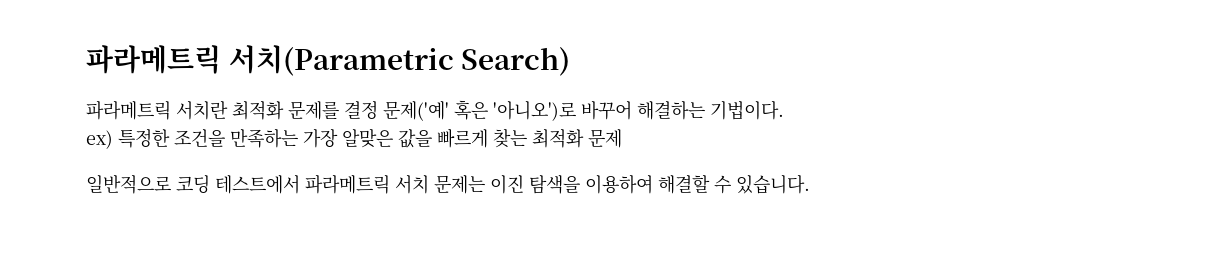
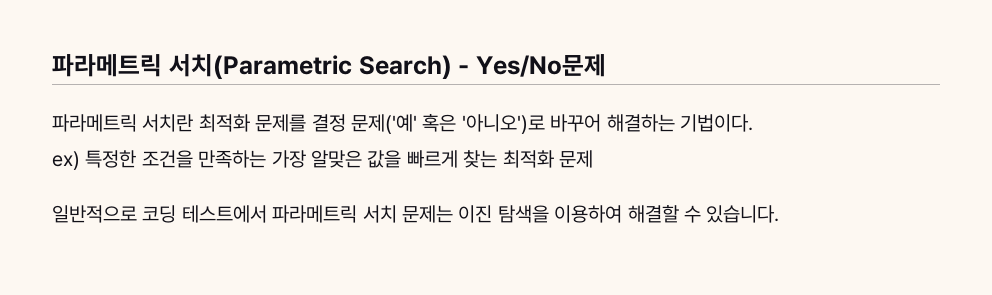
(571, 61) none -> [458,54,606,77] - Yes/No문제

